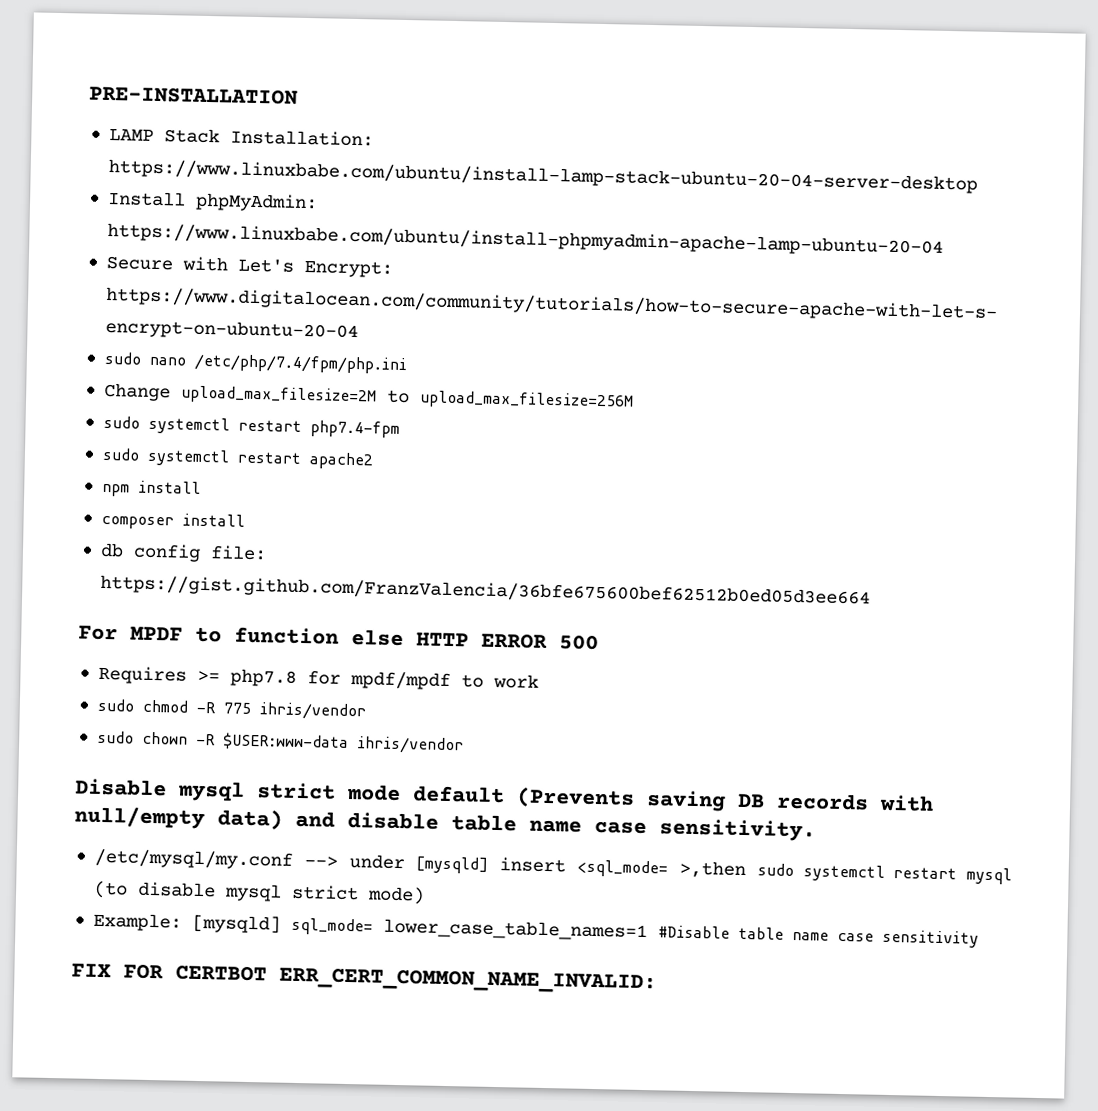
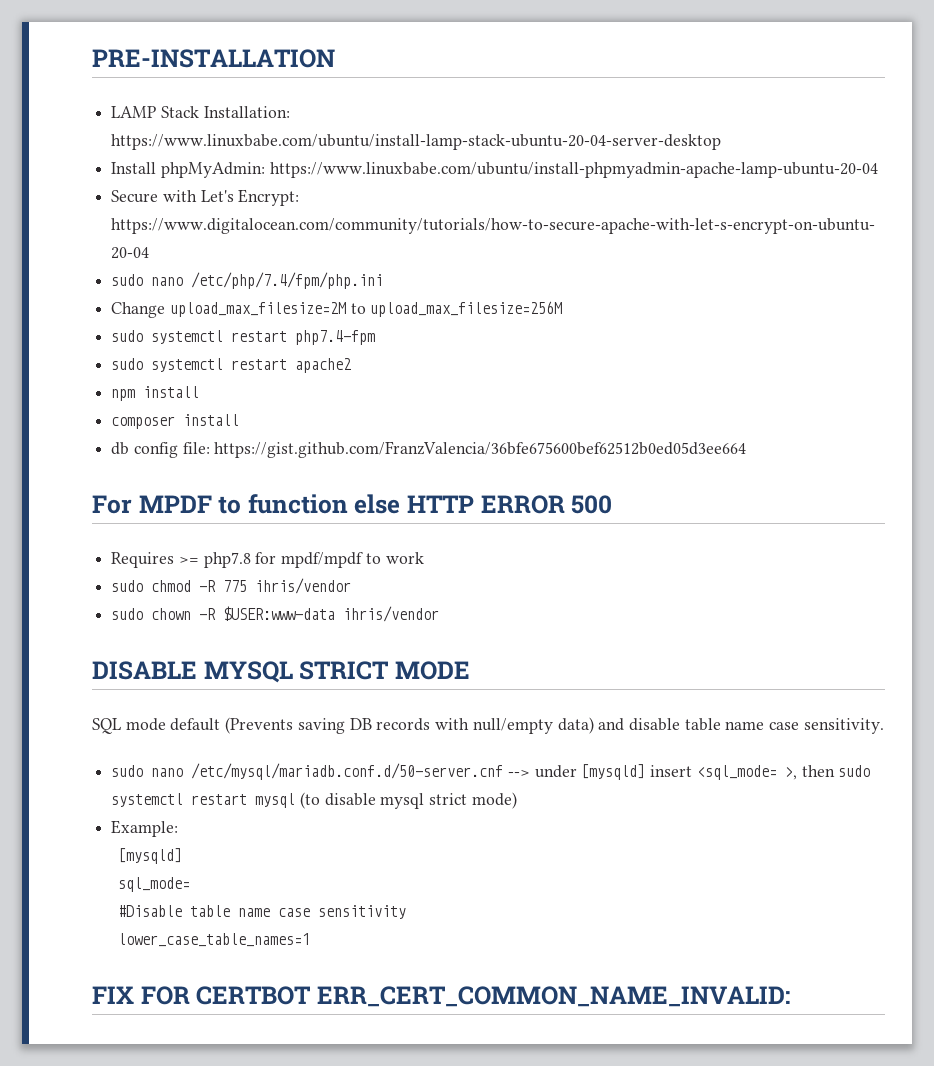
[75,778,336,802] Disable mysql strict -> [92,661,470,683] [92,718,121,734] DISABLE MYSQL STRICT MODE // SQL
[93,848,293,870] /etc/mysql/my.conf -> [111,763,504,780] sudo nano /etc/mysql/mariadb.conf.d/50-server.cnf
[679,860,747,879] >,then -> [784,765,835,780] >, then
[191,914,281,934] [mysqld] -> [117,848,182,864] // [mysqld] //
[382,918,648,942] lower_case_table_names=1 -> (190, 884) //
(979, 938) none -> [117,933,310,947] // lower_case_table_names=1

